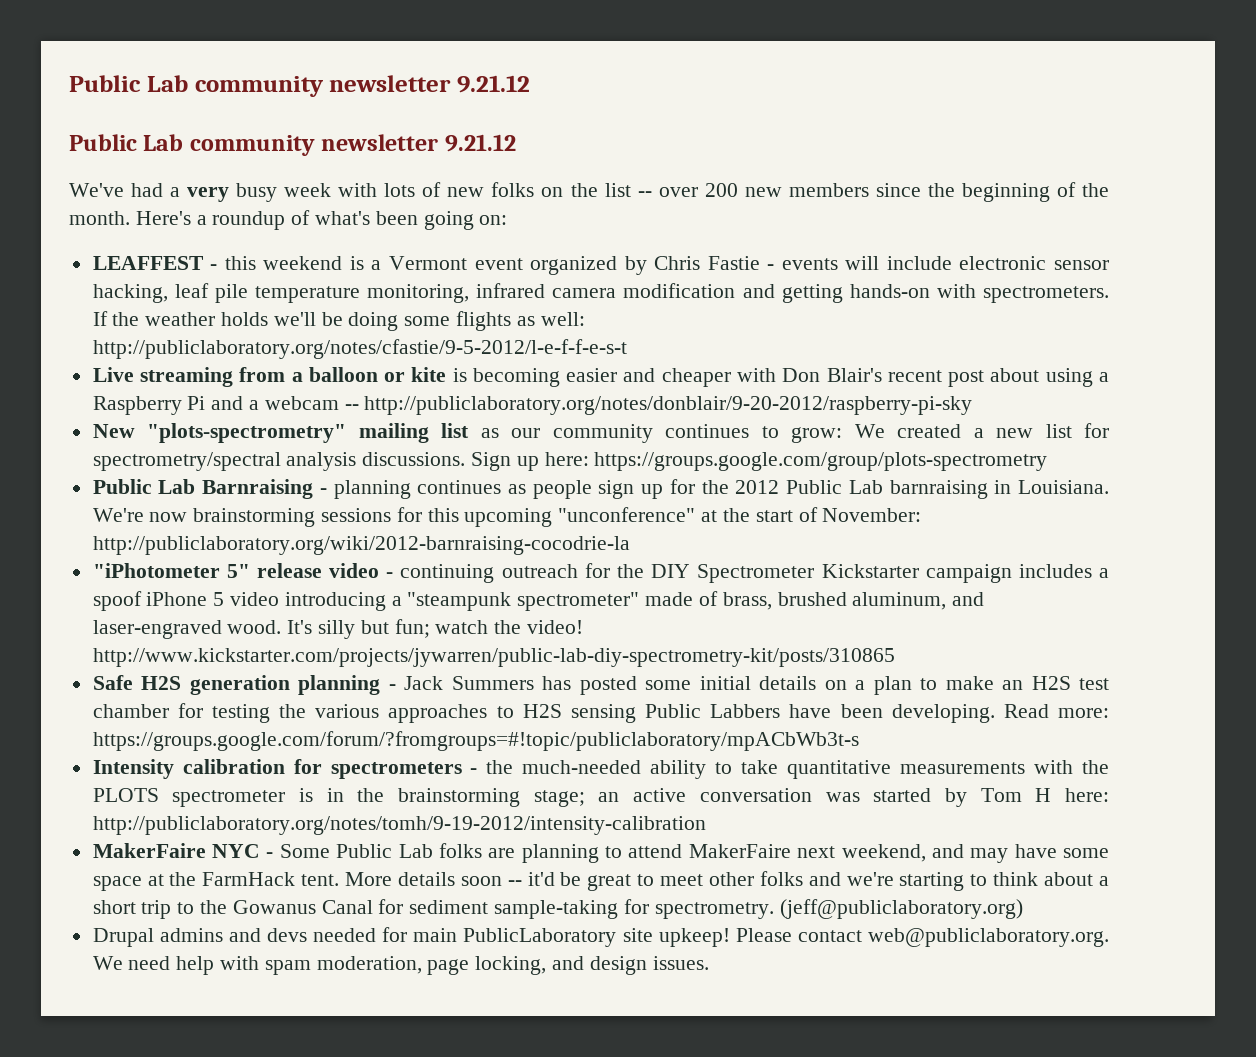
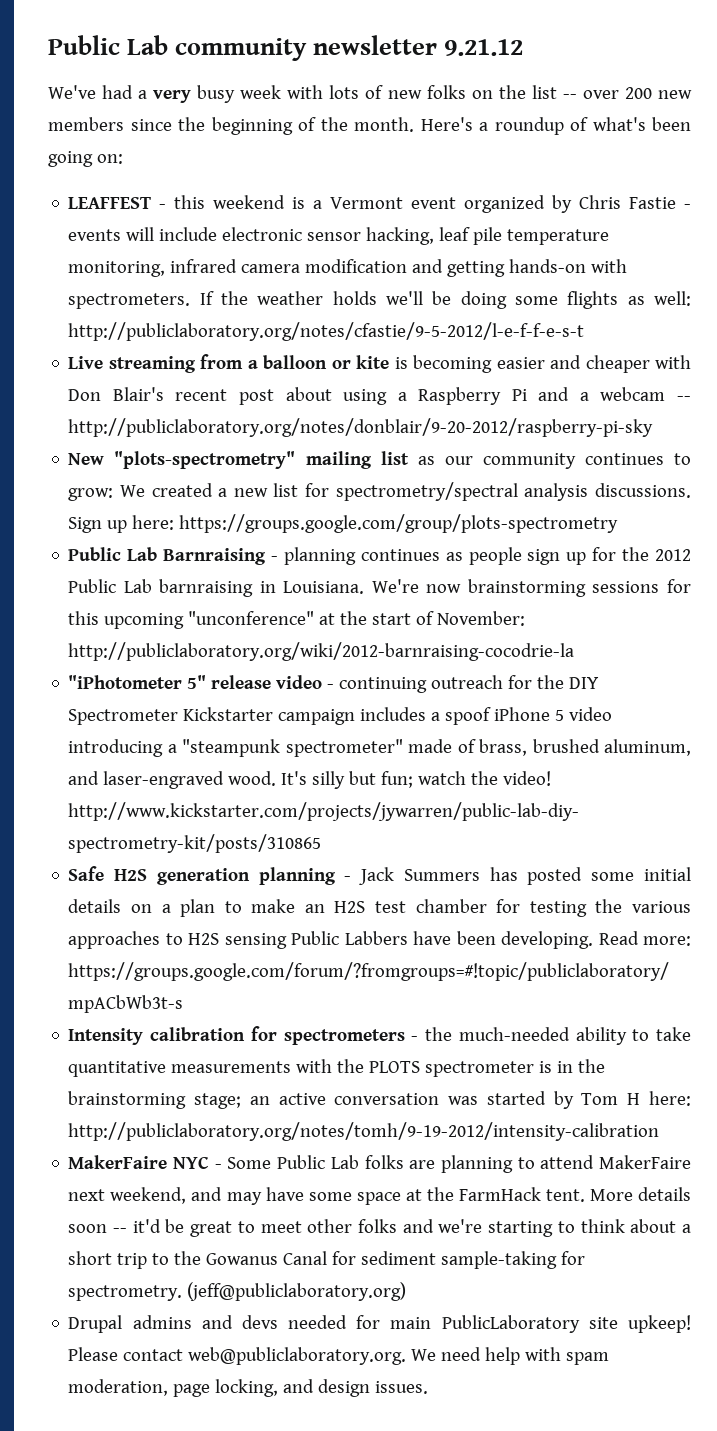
[69,75,530,97] [69,134,516,156] Public Lab community newsletter 9.21.12 // Public Lab community newsletter 9.21.12 -> [48,35,524,61] Public Lab community newsletter 9.21.12

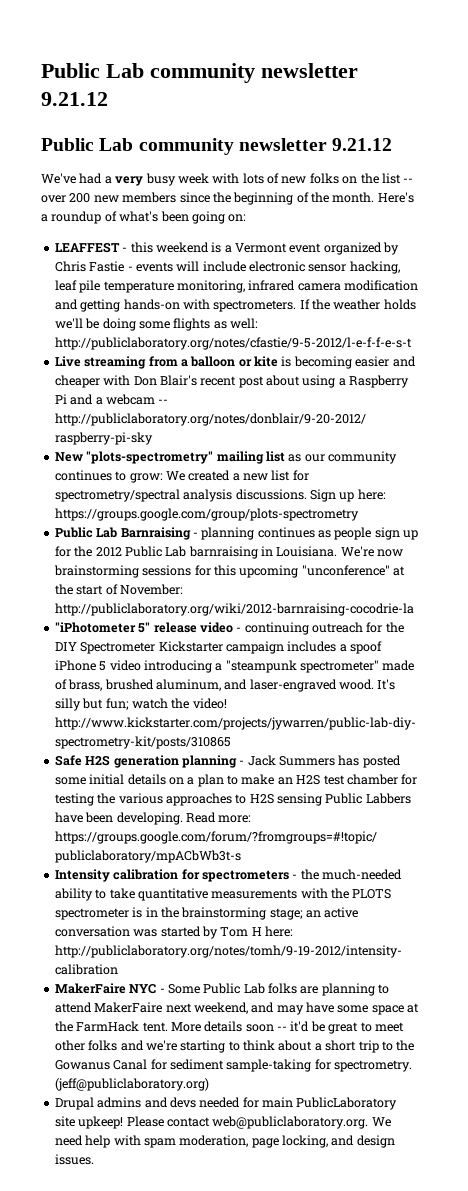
[48,35,524,61] Public Lab community newsletter 9.21.12 -> [41,63,358,83] [41,92,108,106] [41,138,393,155] Public Lab community newsletter 9.21.12 // Public Lab community newsletter 9.21.12

